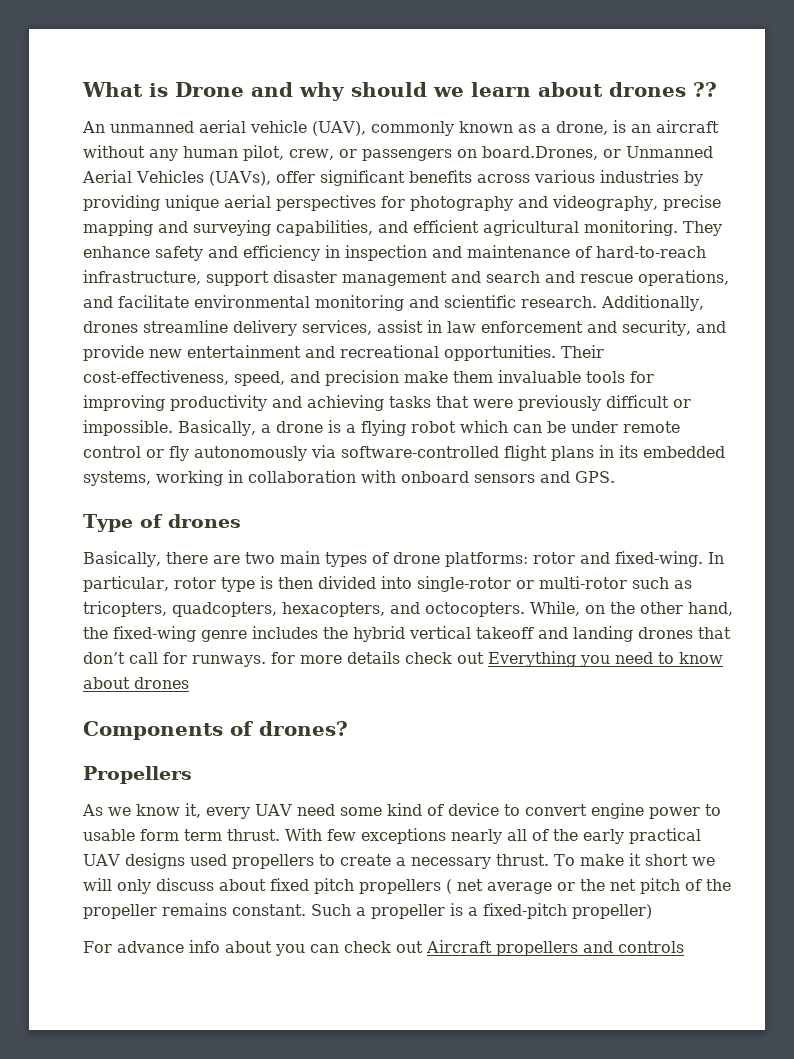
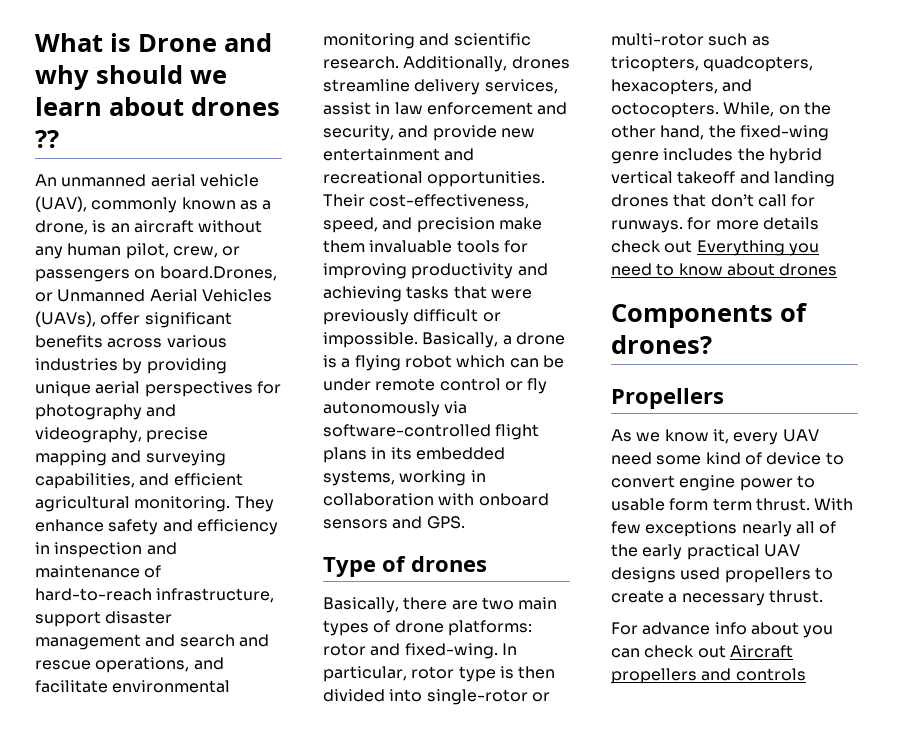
[553,853,715,866] [83,878,731,894] [83,903,652,919] To make it short we will only discuss about fixed pitch propellers ( net average or the net pitch of the propeller remains constant. Such a propeller is a fixed-pitch propeller) -> (823, 596) none

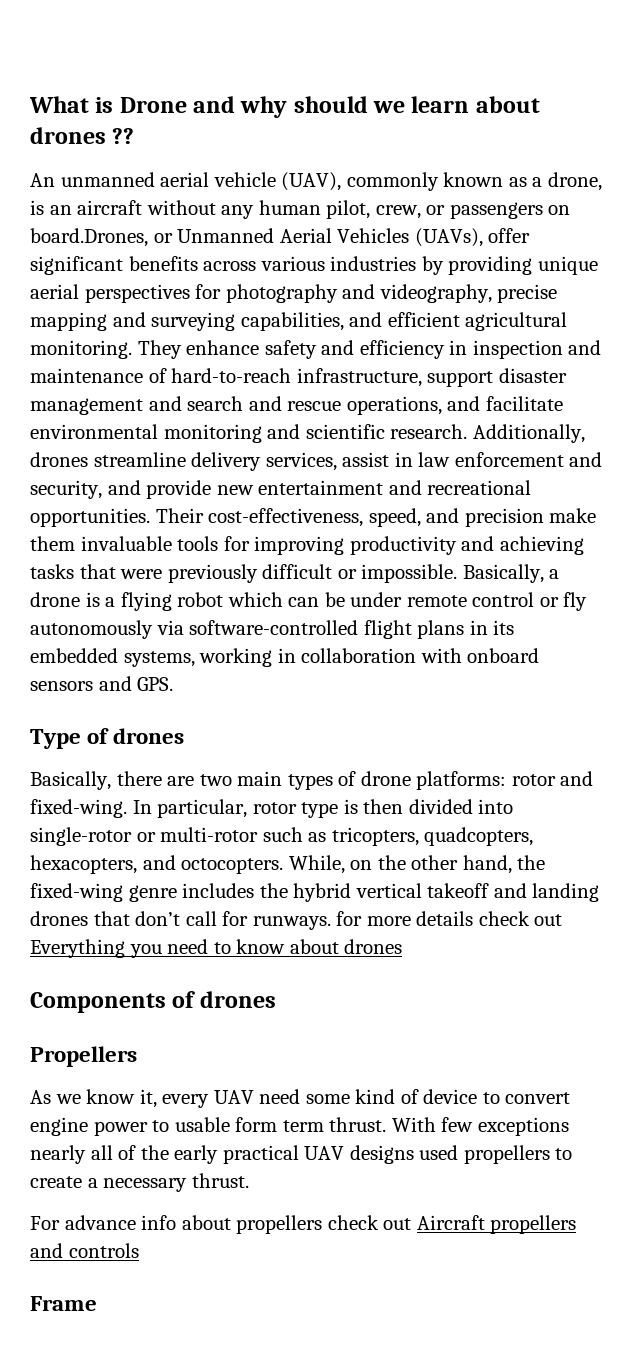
[611,335,712,354] drones? -> [199,991,276,1008] drones
[803,625,834,638] [611,648,640,658] you can -> [236,1215,323,1234] propellers
(806, 674) none -> [30,1296,97,1311] // Frame

